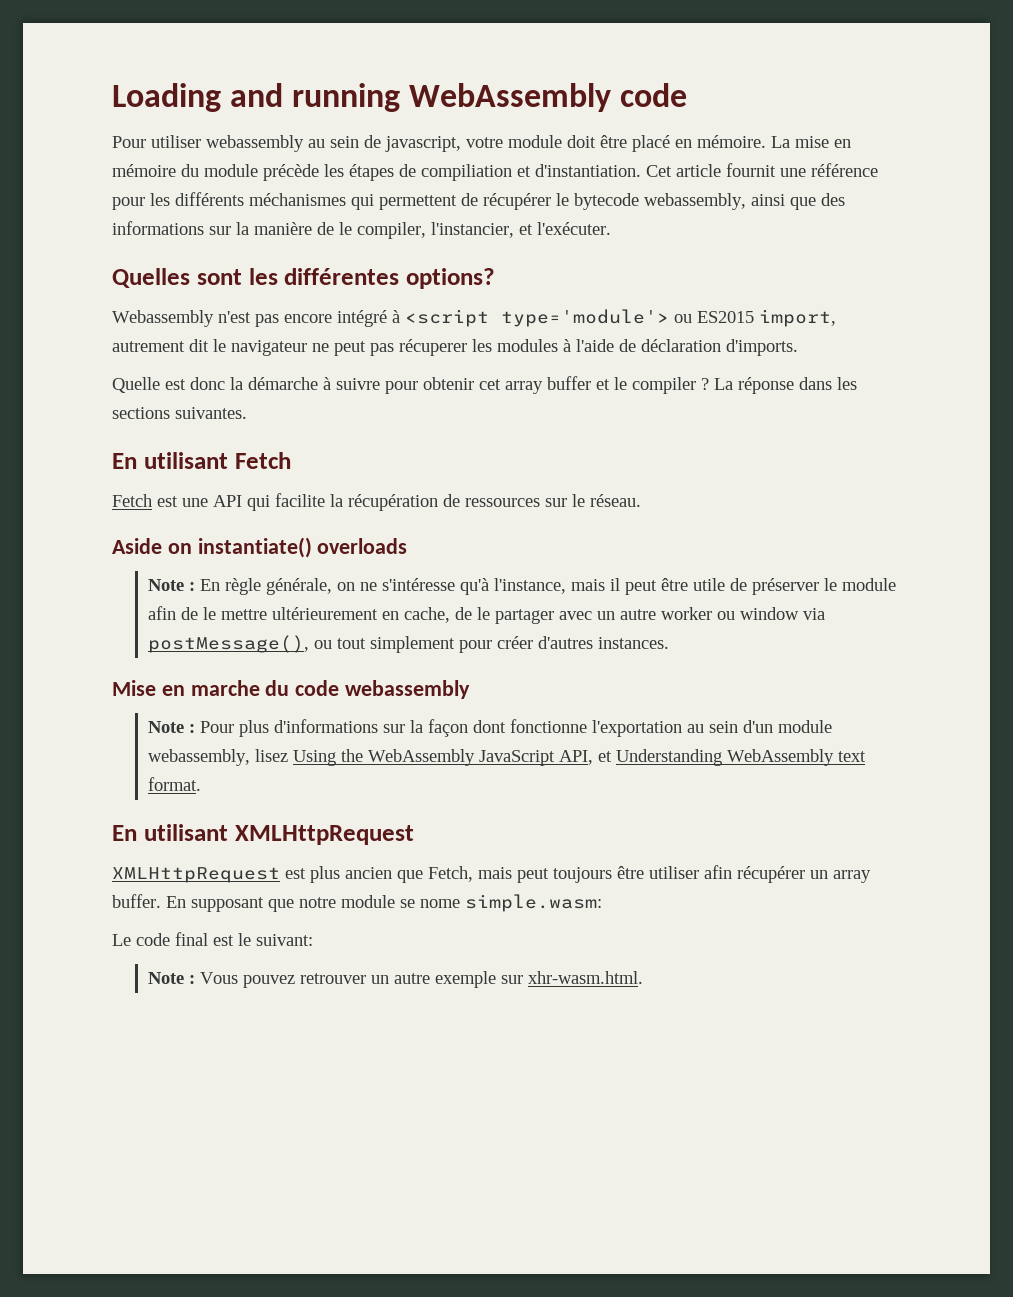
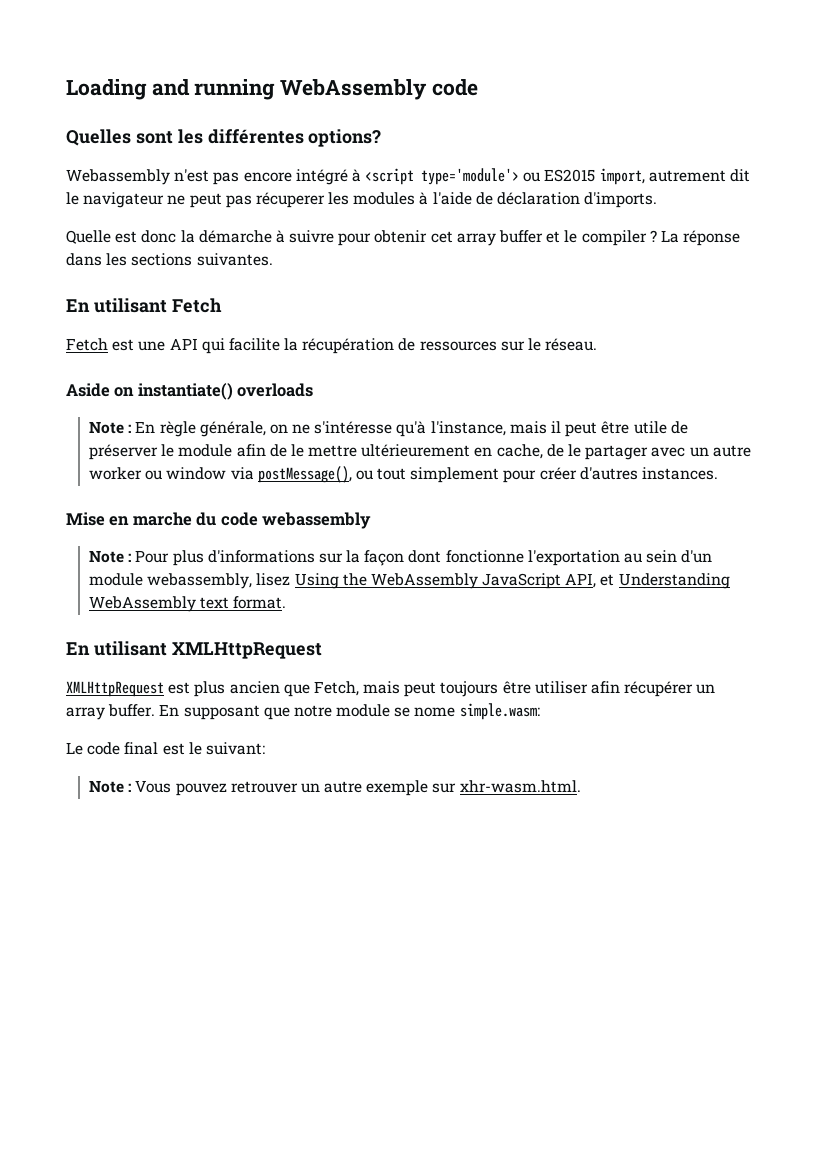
[112,135,851,152] [112,163,878,181] [112,192,845,210] [112,221,611,239] // Pour utiliser webassembly au sein de javascript, votre module doit être placé en mémoire. La mise en mémoire du module précède les étapes de compiliation et d'instantiation. Cet article fournit une référence pour les différents méchanismes qui permettent de récupérer le bytecode webassembly, ainsi que des informations sur la manière de le compiler, l'instancier, et l'exécuter. -> (478, 87) none

